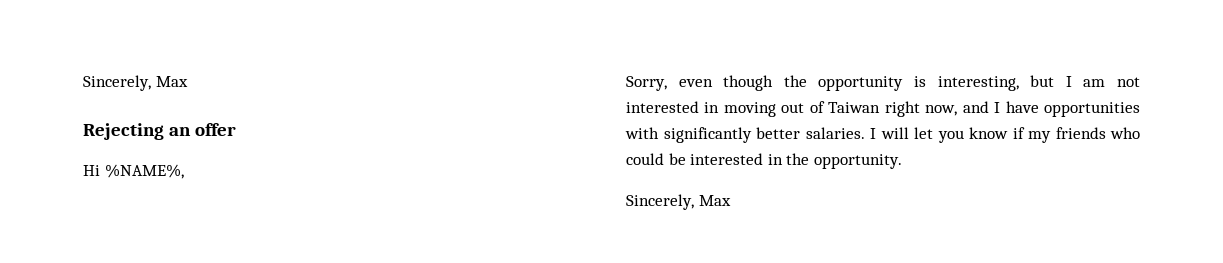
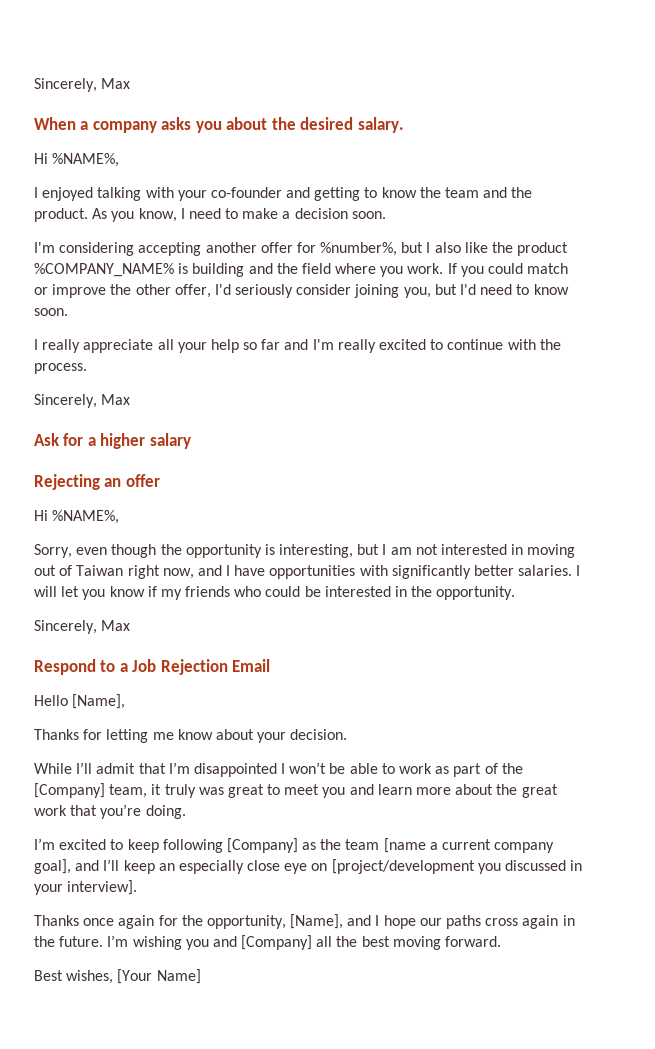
[83,75,188,91] Sincerely, Max -> [34,78,131,92] [34,117,404,133] [34,153,120,167] [34,187,533,201] [34,208,386,222] [34,242,569,256] [34,263,569,277] [34,284,569,298] [34,308,68,316] [34,339,561,353] [34,363,87,374] [34,394,131,408] [34,433,191,449] Sincerely, Max // When a company asks you about the desired salary. // Hi %NAME%, // I enjoyed talking with your co-founder and getting to know the team and the product. As you know, I need to make a decision soon. // I'm considering accepting another offer for %number%, but I also like the product %COMPANY_NAME% is building and the field where you work. If you could match or improve the other offer, I'd seriously consider joining you, but I'd need to know soon. // I really appreciate all your help so far and I'm really excited to continue with the process. // Sincerely, Max // Ask for a higher salary
(731, 200) none -> [34,659,271,675] [34,694,126,709] [34,729,348,743] [34,762,523,777] [34,783,558,798] [34,804,186,819] [34,838,555,853] [34,859,583,874] [34,880,138,895] [34,914,575,929] [34,935,502,950] [34,969,201,984] // Respond to a Job Rejection Email // Hello [Name], // Thanks for letting me know about your decision. // While I’ll admit that I’m disappointed I won’t be able to work as part of the [Company] team, it truly was great to meet you and learn more about the great work that you’re doing. // I’m excited to keep following [Company] as the team [name a current company goal], and I’ll keep an especially close eye on [project/development you discussed in your interview]. // Thanks once again for the opportunity, [Name], and I hope our paths cross again in the future. I’m wishing you and [Company] all the best moving forward. // Best wishes, [Your Name]

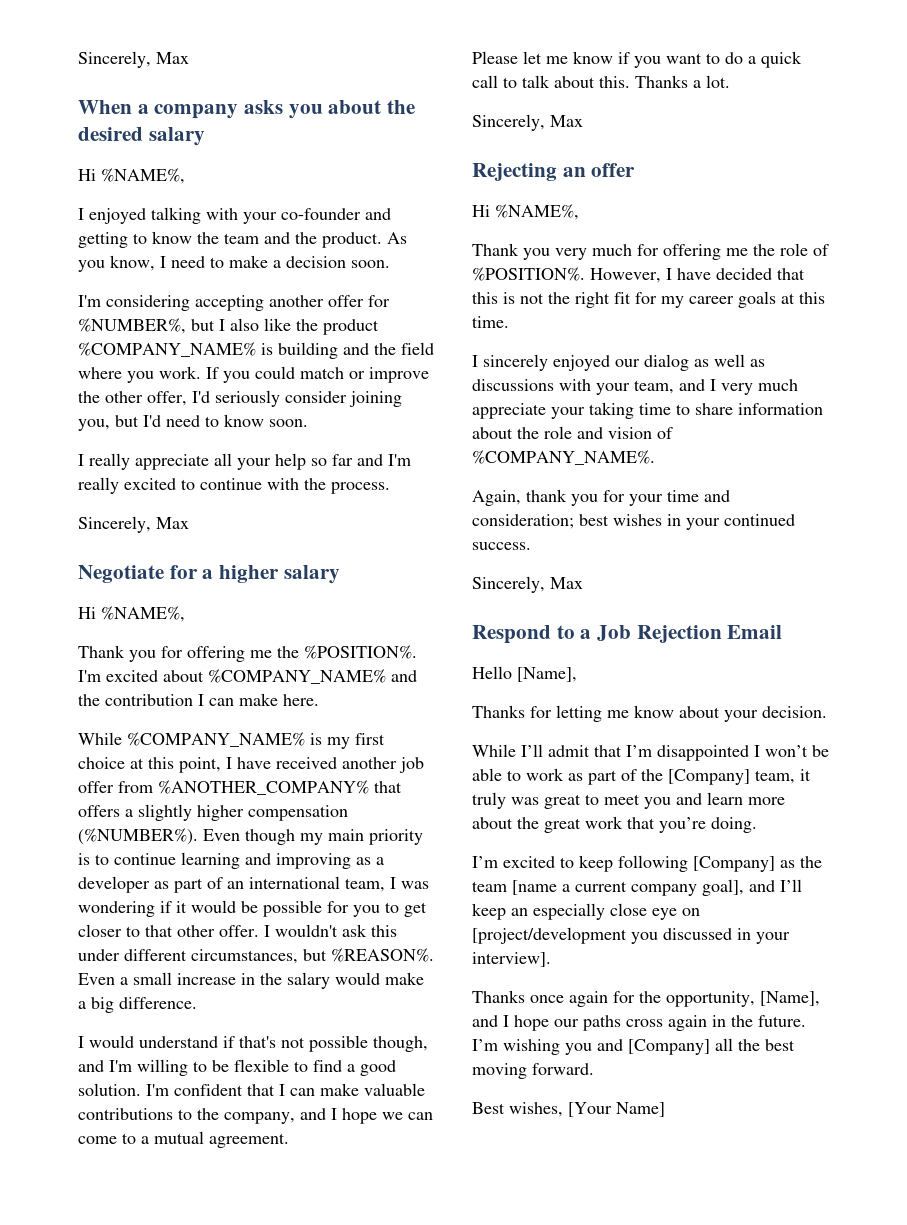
[357,117,404,133] salary. -> [148,127,205,146] salary
[320,242,398,256] %number%, -> [78,318,186,334] %NUMBER%,
[34,433,60,446] Ask -> [78,565,164,583] Negotiate
(191, 441) none -> [78,606,185,622] [78,645,417,662] [78,669,417,684] [78,693,319,706] [78,732,385,749] [78,757,424,773] [78,780,402,795] [78,804,348,821] [78,828,423,845] [78,852,384,869] [78,876,429,893] [78,900,427,917] [78,924,397,937] [78,948,434,964] [78,972,424,989] [78,997,197,1013] [78,1035,428,1052] [78,1059,396,1076] [78,1083,425,1096] [78,1108,433,1124] [78,1131,289,1148] [472,51,802,68] [472,75,730,88] [472,114,583,131] // Hi %NAME%, // Thank you for offering me the %POSITION%. I'm excited about %COMPANY_NAME% and the contribution I can make here. // While %COMPANY_NAME% is my first choice at this point, I have received another job offer from %ANOTHER_COMPANY% that offers a slightly higher compensation (%NUMBER%). Even though my main priority is to continue learning and improving as a developer as part of an international team, I was wondering if it would be possible for you to get closer to that other offer. I wouldn't ask this under different circumstances, but %REASON%. Even a small increase in the salary would make a big difference. // I would understand if that's not possible though, and I'm willing to be flexible to find a good solution. I'm confident that I can make valuable contributions to the company, and I hope we can come to a mutual agreement. // Please let me know if you want to do a quick call to talk about this. Thanks a lot. // Sincerely, Max
[34,544,576,558] [34,565,581,579] [34,586,516,600] Sorry, even though the opportunity is interesting, but I am not interested in moving out of Taiwan right now, and I have opportunities with significantly better salaries. I will let you know if my friends who could be interested in the opportunity. -> [472,243,829,260] [472,267,805,283] [472,291,825,308] [472,316,509,328] [472,354,765,371] [472,379,798,395] [472,402,823,419] [472,426,673,439] [472,450,655,465] [472,489,730,506] [472,514,795,530] [472,542,531,550] Thank you very much for offering me the role of %POSITION%. However, I have decided that this is not the right fit for my career goals at this time. // I sincerely enjoyed our dialog as well as discussions with your team, and I very much appreciate your taking time to share information about the role and vision of %COMPANY_NAME%. // Again, thank you for your time and consideration; best wishes in your continued success.

